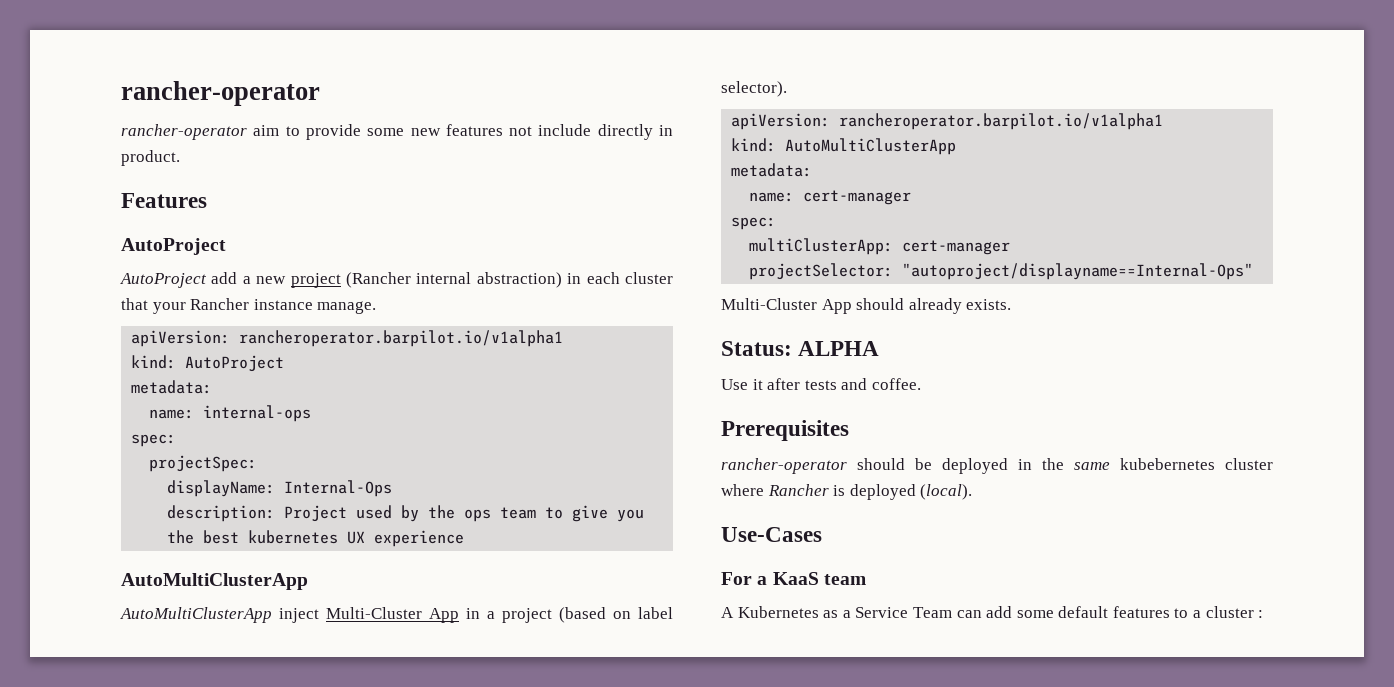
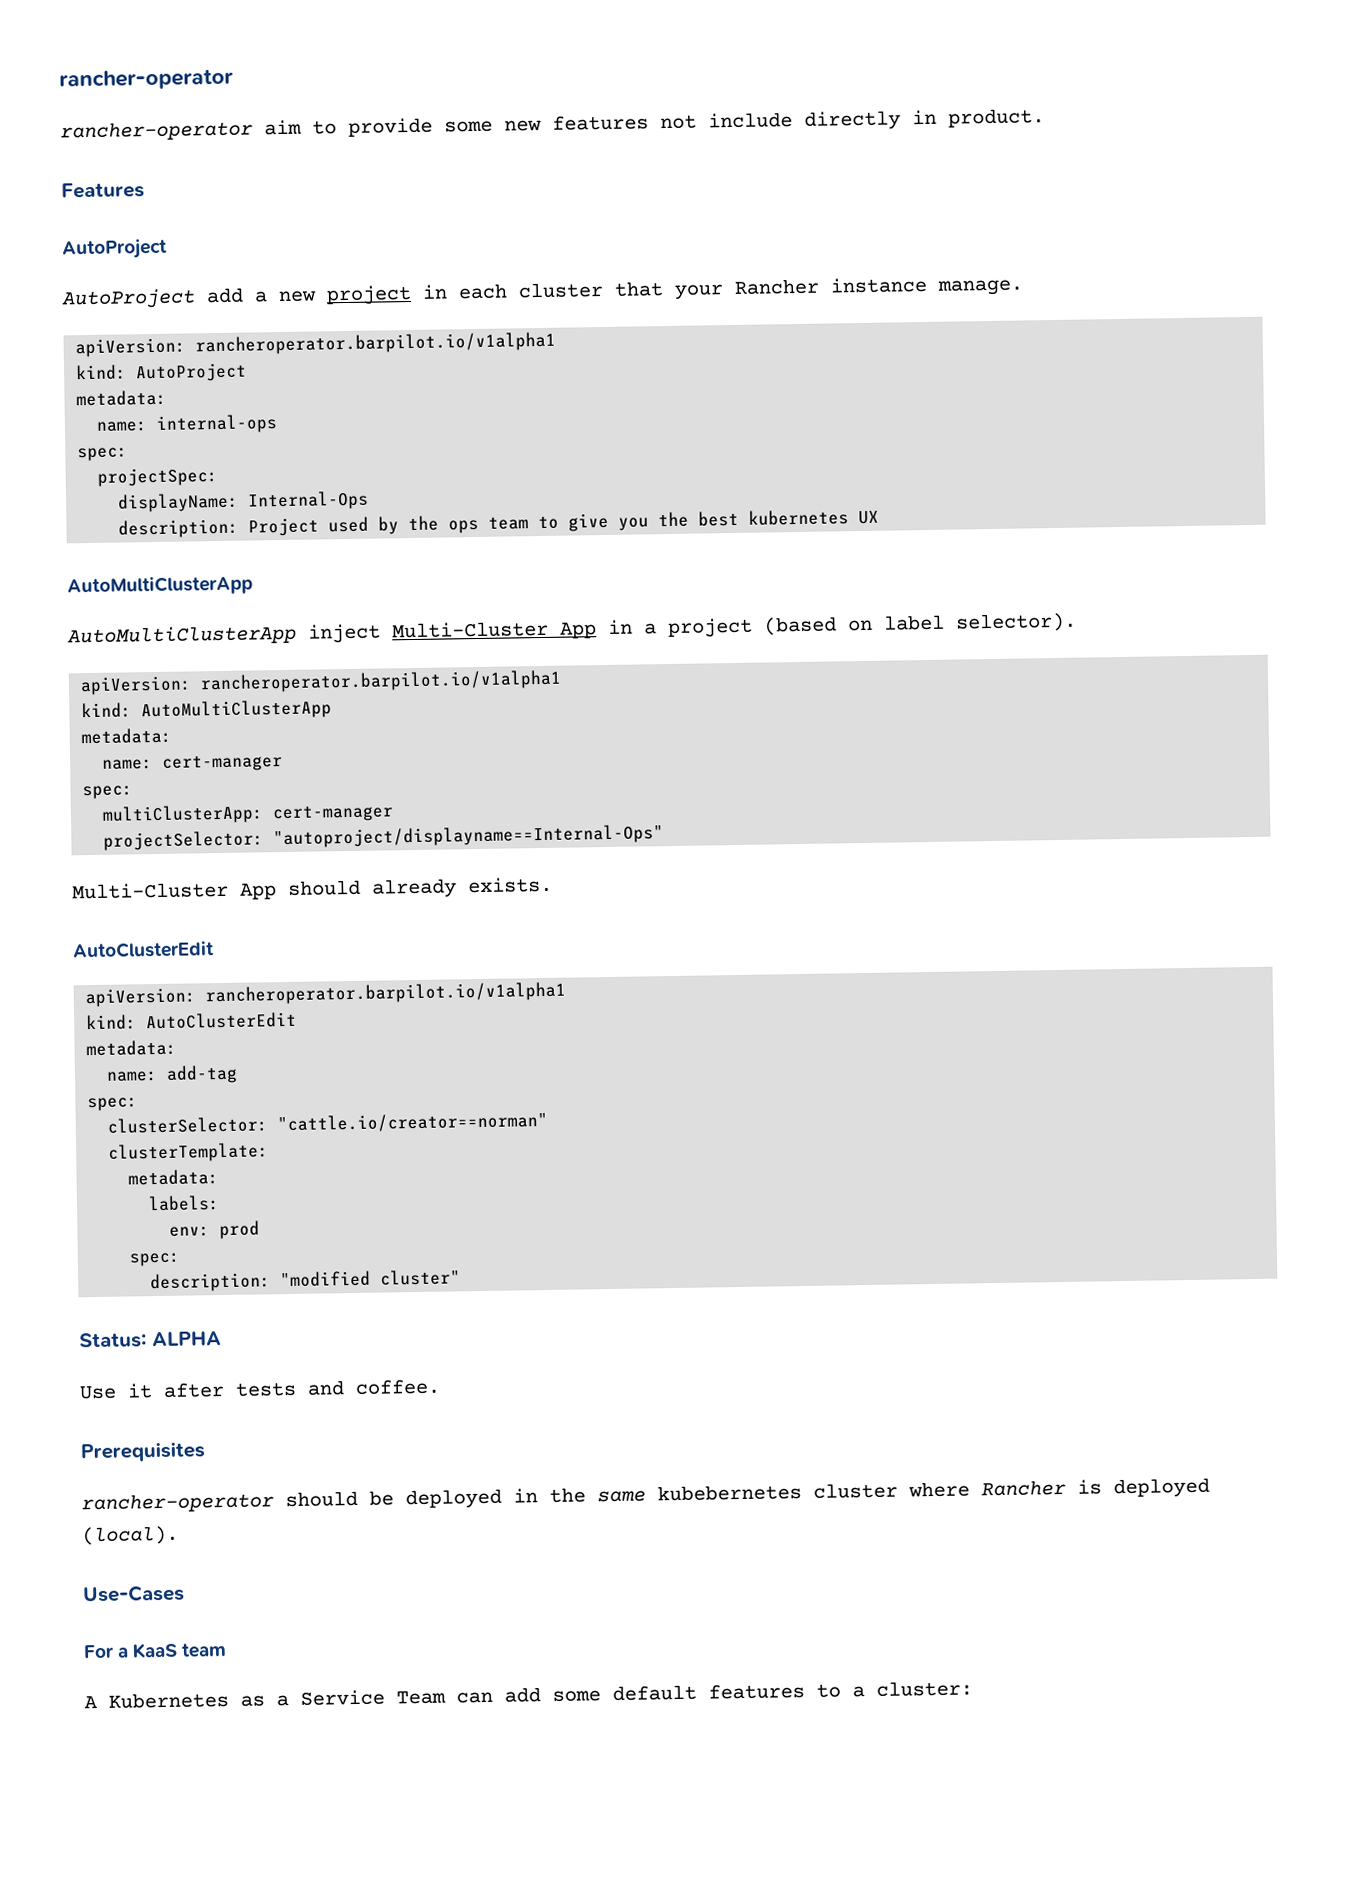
[346,272,562,288] (Rancher internal abstraction) -> (412, 295) none
[374,530,465,547] experience -> (880, 517) none
(1012, 304) none -> [72,941,214,959] [85,981,567,1008] [86,1011,298,1031] [86,1039,178,1057] [106,1064,239,1084] [87,1097,139,1112] [107,1111,549,1134] [108,1142,270,1163] [128,1169,220,1186] [148,1195,221,1212] [169,1220,261,1240] [129,1252,181,1267] [150,1269,462,1293] // AutoClusterEdit // apiVersion: rancheroperator.barpilot.io/v1alpha1 // kind: AutoClusterEdit // metadata: // name: add-tag // spec: // clusterSelector: "cattle.io/creator==norman" // clusterTemplate: // metadata: // labels: // env: prod // spec: // description: "modified cluster"
[1205,606,1264,618] cluster : -> [876,1680,973,1697] cluster:

